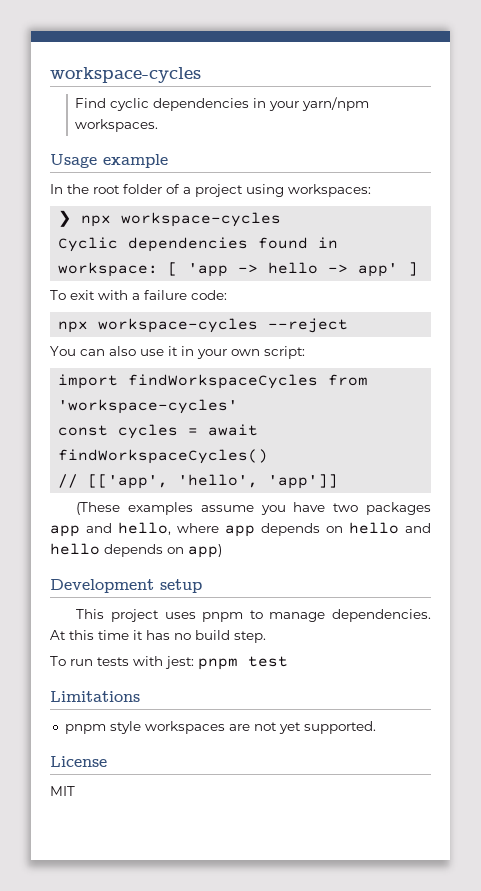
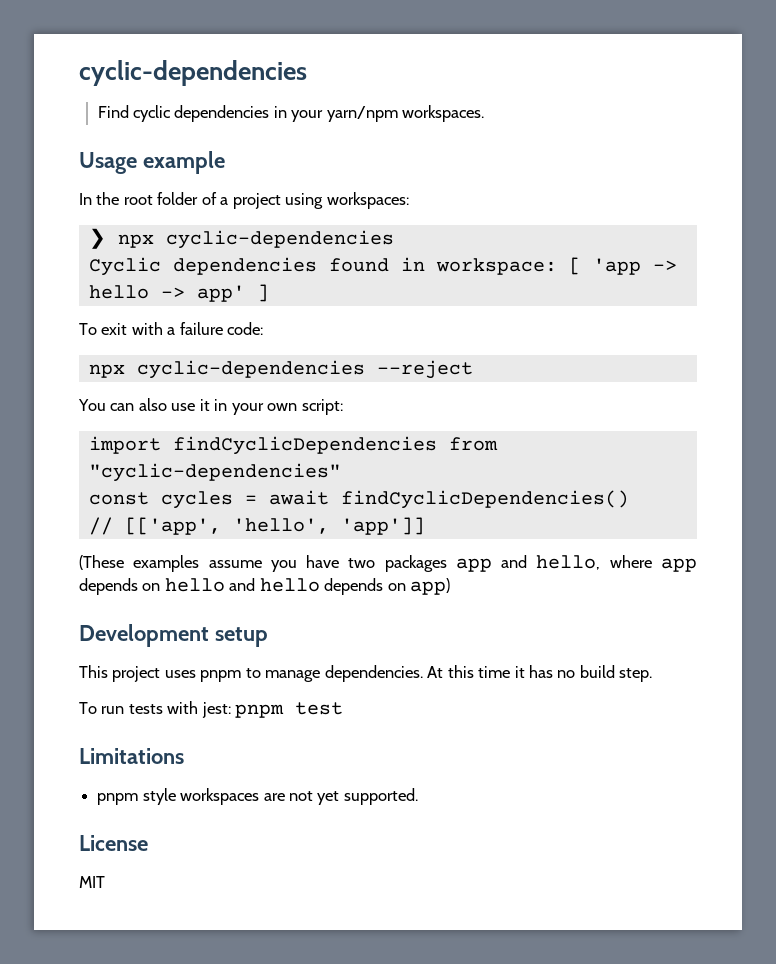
[50,67,201,83] workspace-cycles -> [79,60,307,86] cyclic-dependencies
[121,212,282,227] workspace-cycles -> [165,230,394,249] cyclic-dependencies
[98,318,259,333] workspace-cycles -> [136,360,365,379] cyclic-dependencies
[128,374,369,389] [58,399,239,414] findWorkspaceCycles from 'workspace-cycles' -> [172,436,498,455] [88,463,341,482] findCyclicDependencies from "cyclic-dependencies"
[58,449,269,464] findWorkspaceCycles() -> [340,490,629,509] findCyclicDependencies()

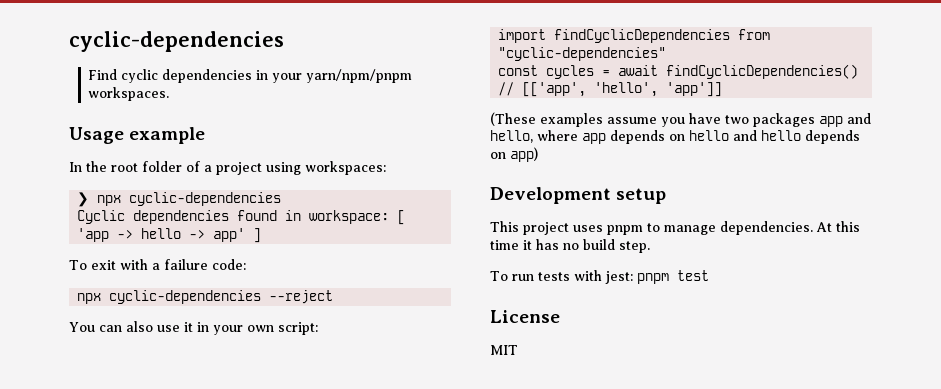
[326,106,398,122] yarn/npm -> [306,69,413,83] yarn/npm/pnpm
[79,748,184,764] [97,788,418,805] // Limitations // pnpm style workspaces are not yet supported. -> (709, 275) none

